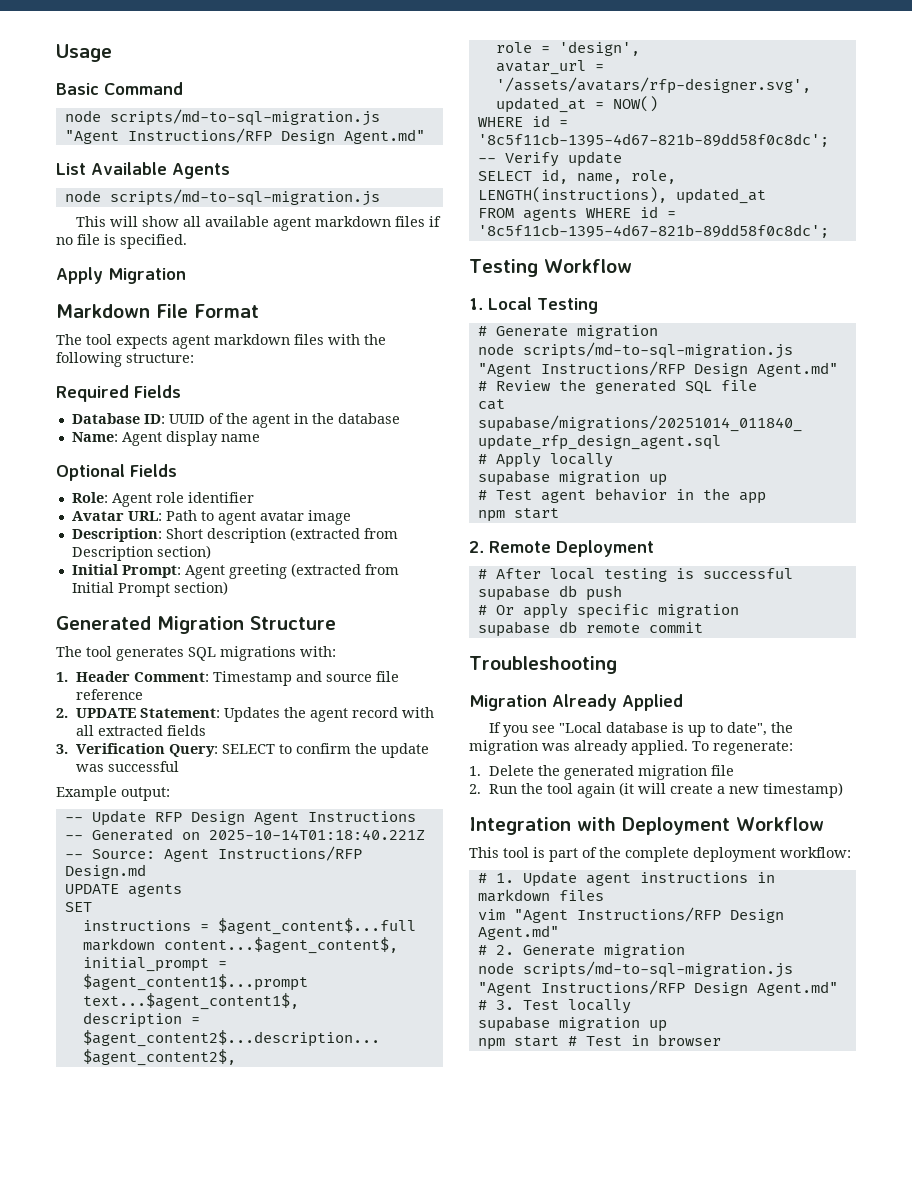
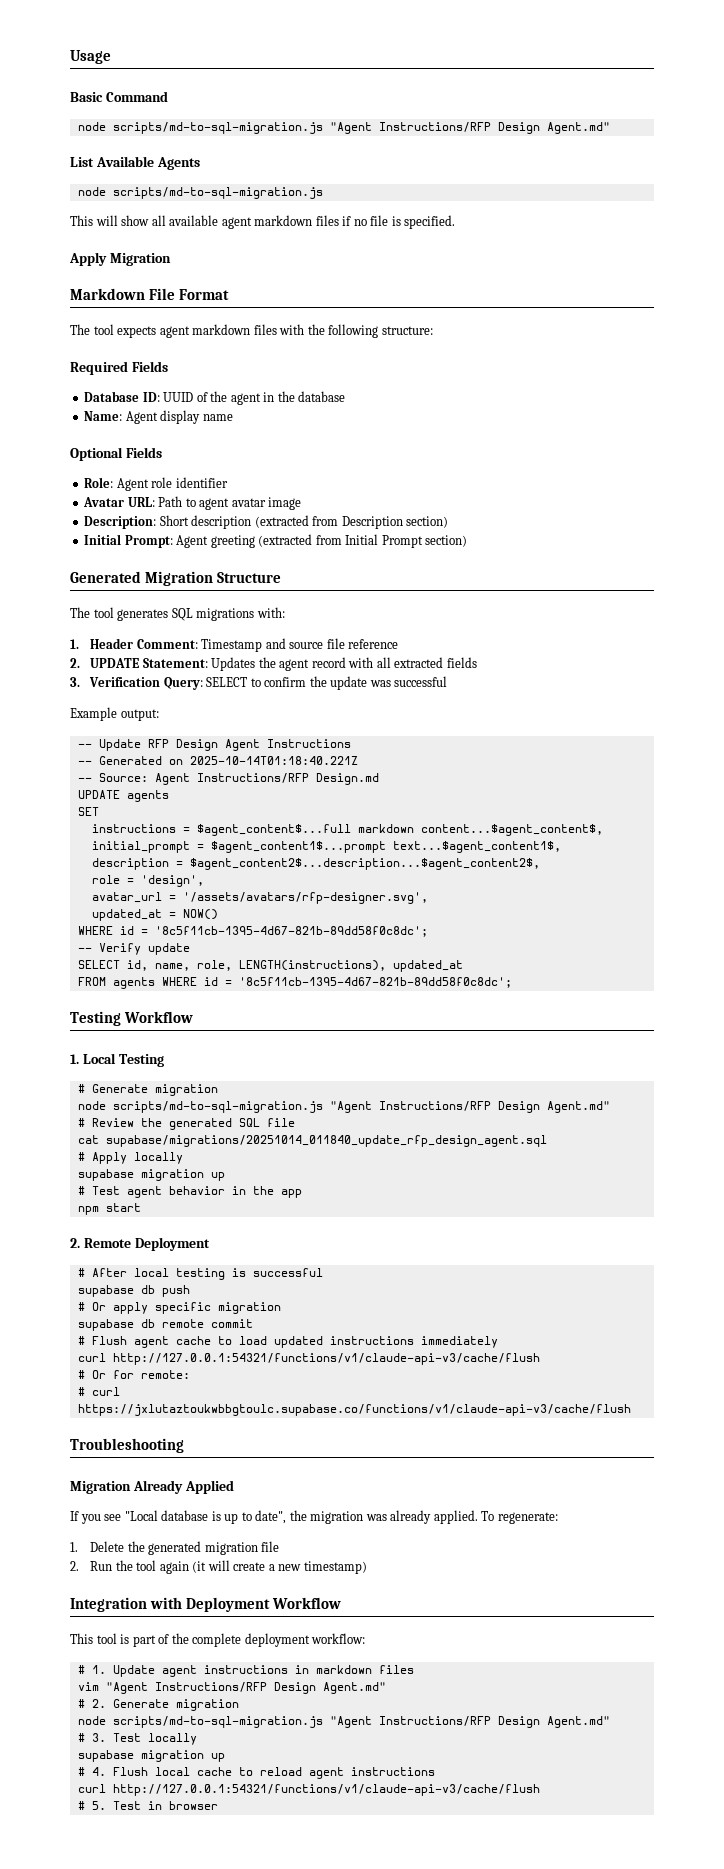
(703, 627) none -> [77,1336,498,1348] [77,1353,540,1365] [77,1370,190,1379] [77,1387,120,1396] [77,1404,631,1416] // # Flush agent cache to load updated instructions immediately // curl http://127.0.0.1:54321/functions/v1/claude-api-v3/cache/flush // # Or for remote: // # curl https://jxlutaztoukwbbgtoulc.supabase.co/functions/v1/claude-api-v3/cache/flush
[477,1036,577,1050] npm start # -> [77,1767,435,1779] [77,1784,540,1796] [77,1801,106,1810] # 4. Flush local cache to reload agent instructions // curl http://127.0.0.1:54321/functions/v1/claude-api-v3/cache/flush // # 5.

